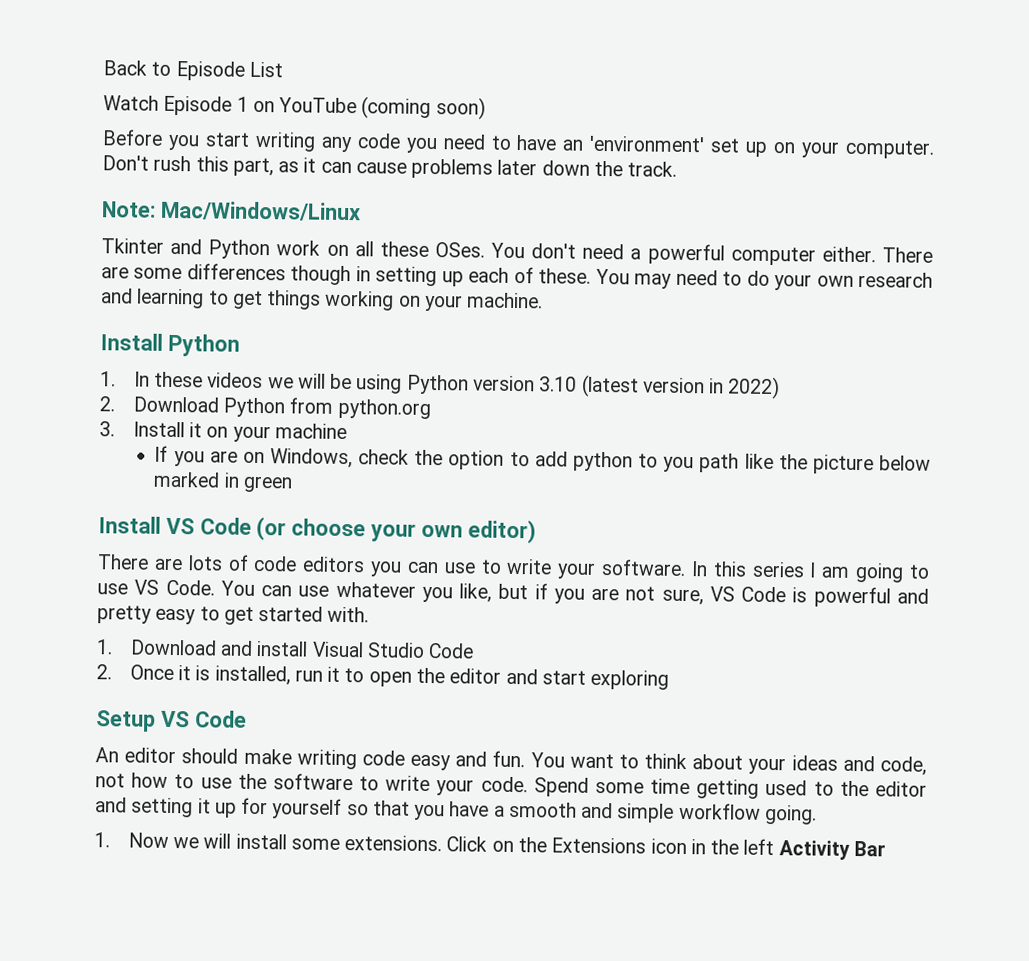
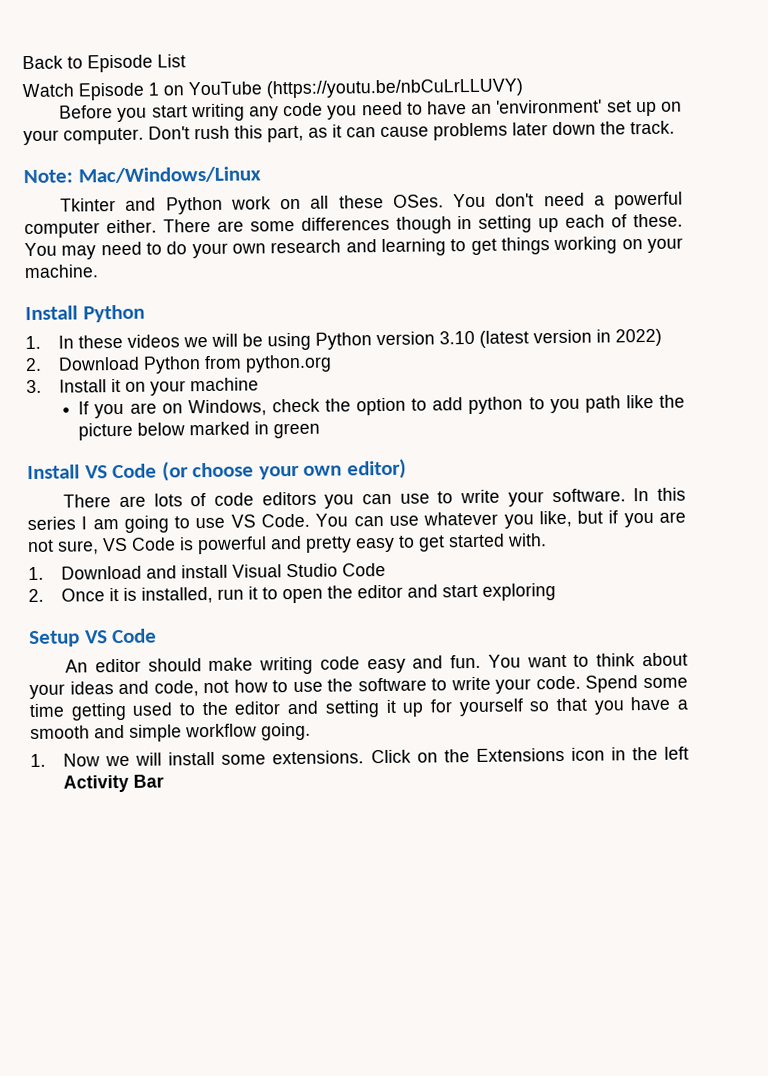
[361,96,486,120] (coming soon) -> [266,78,523,99] (https://youtu.be/nbCuLrLLUVY)

